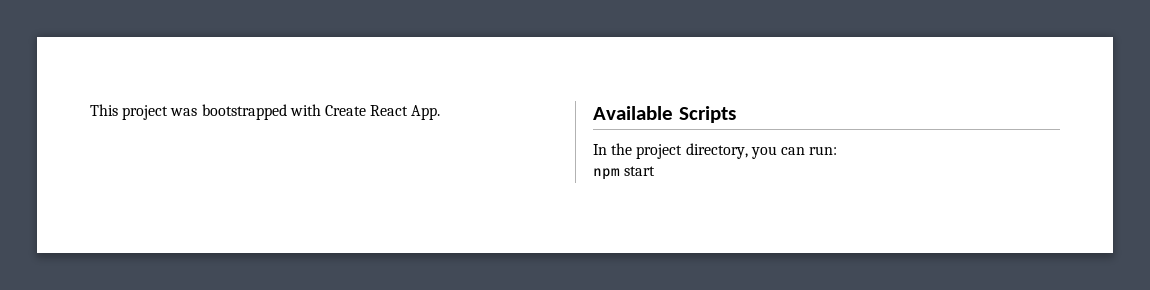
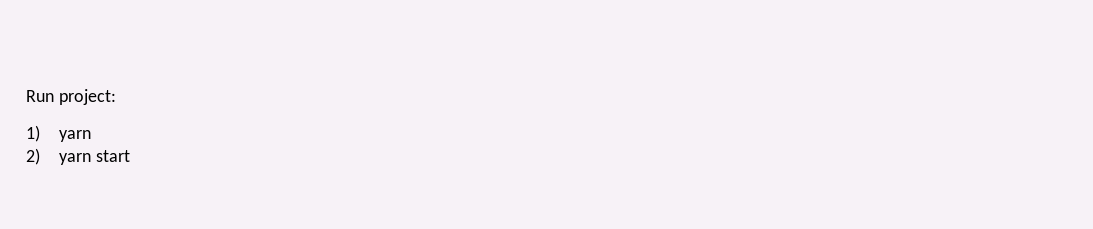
[90,104,441,120] [593,106,736,123] [593,143,838,159] [593,168,620,180] This project was bootstrapped with Create React App. // Available Scripts // In the project directory, you can run: // npm -> [26,89,116,105] [26,125,92,142] [26,148,92,165] Run project: // 1) yarn // 2) yarn

